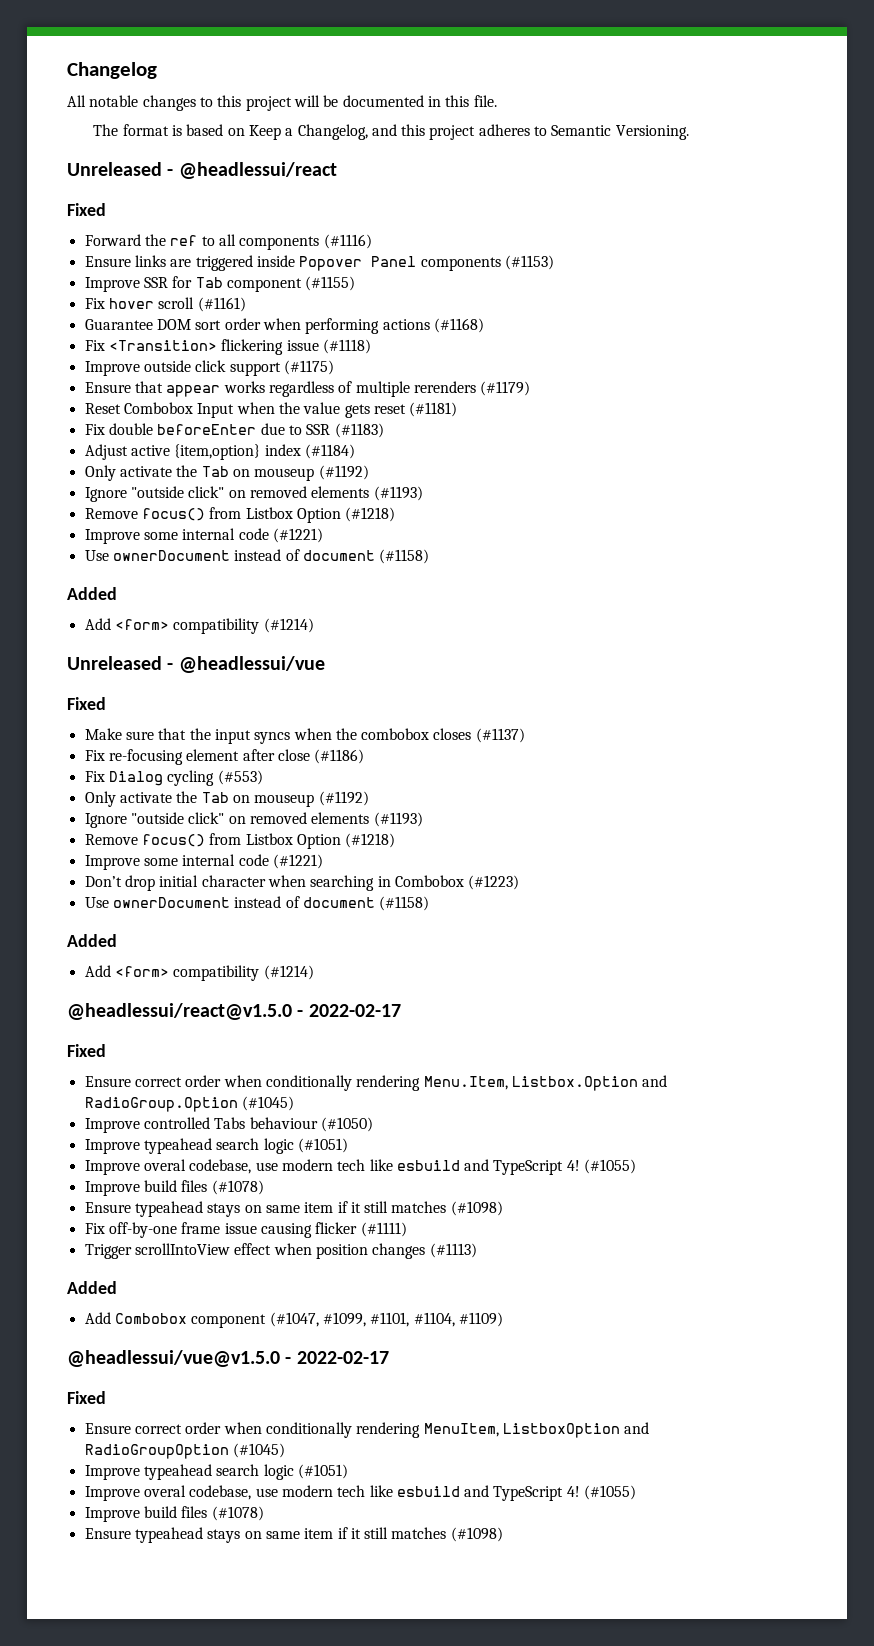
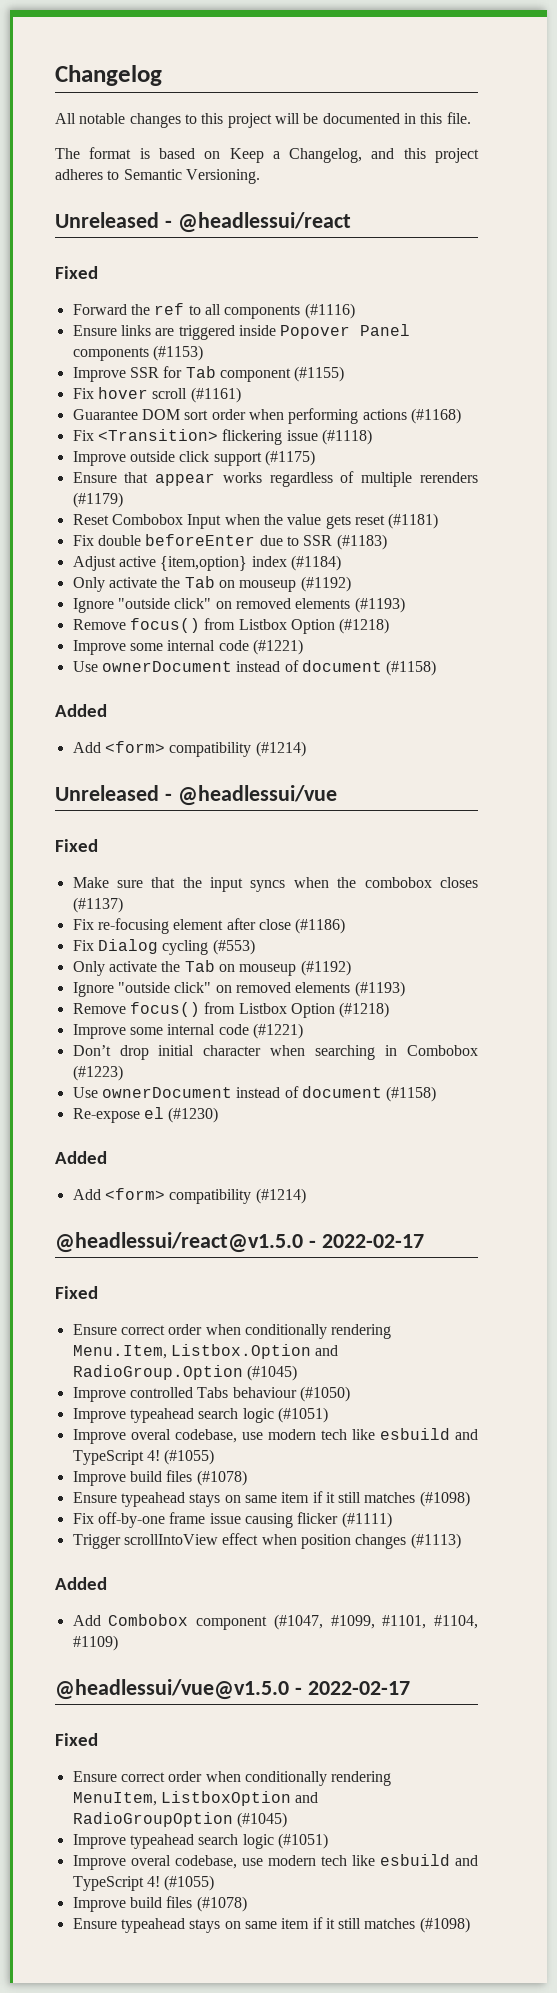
(430, 903) none -> [72,1107,219,1123] // Re-expose el (#1230)

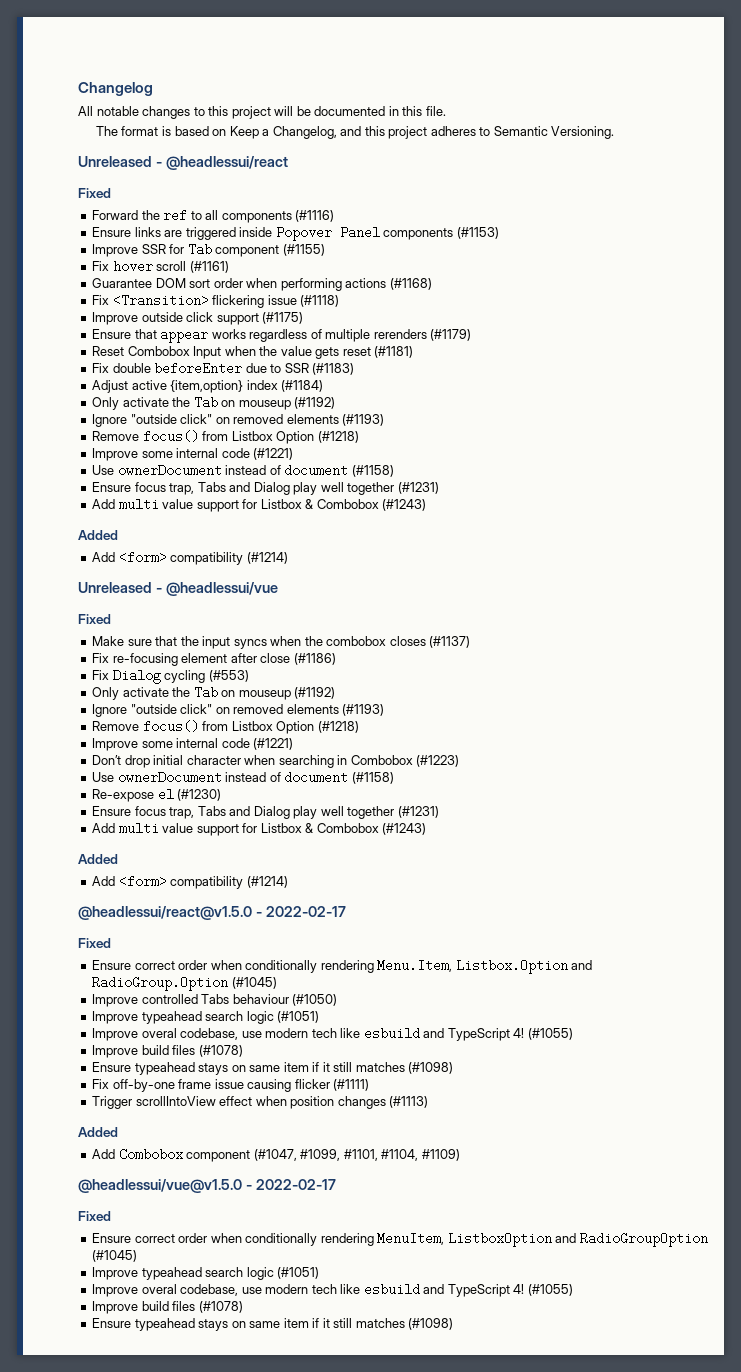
(437, 668) none -> [92,482,439,495] [92,499,427,512] // Ensure focus trap, Tabs and Dialog play well together (#1231) // Add multi value support for Listbox & Combobox (#1243)
(219, 1115) none -> [92,806,439,819] [92,823,427,836] // Ensure focus trap, Tabs and Dialog play well together (#1231) // Add multi value support for Listbox & Combobox (#1243)

